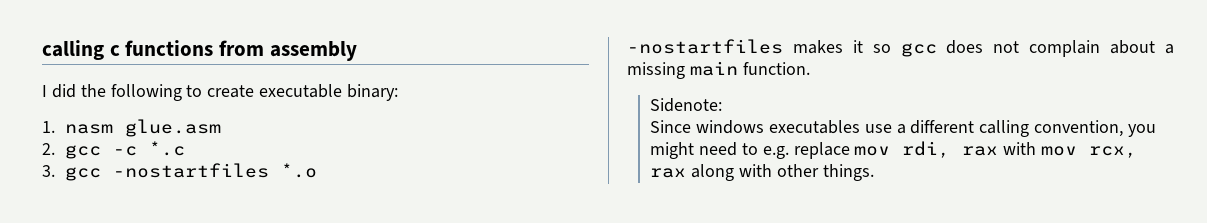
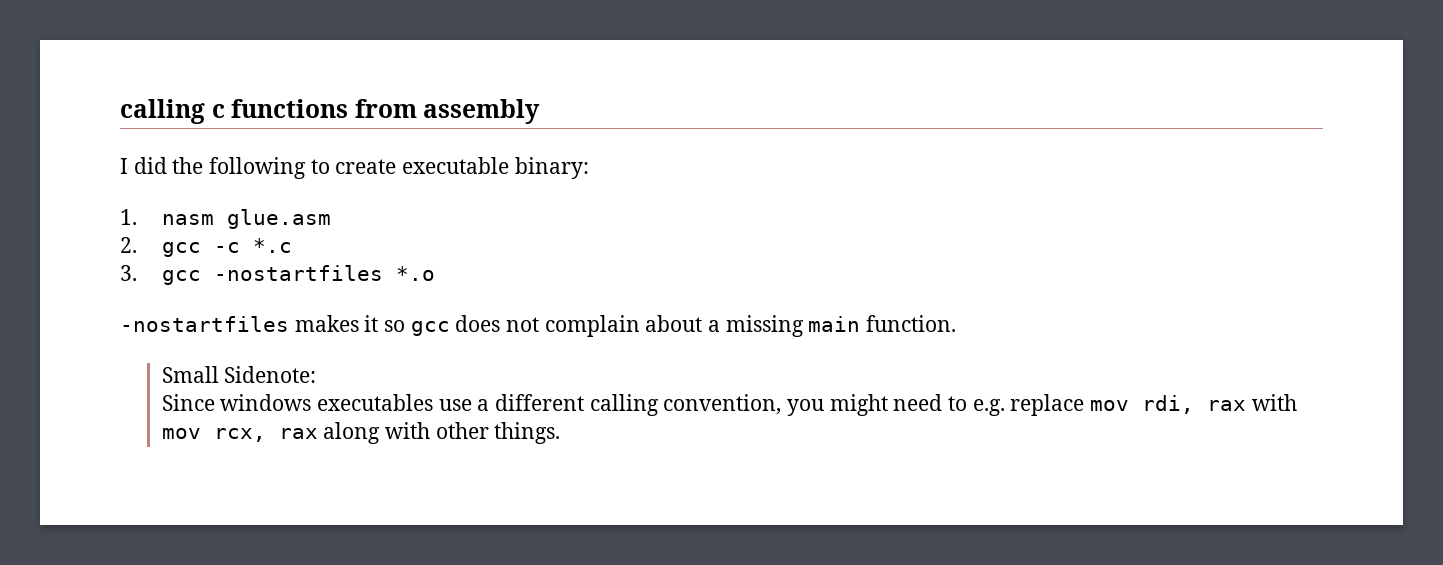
(810, 68) none -> [161,366,219,383] Small

